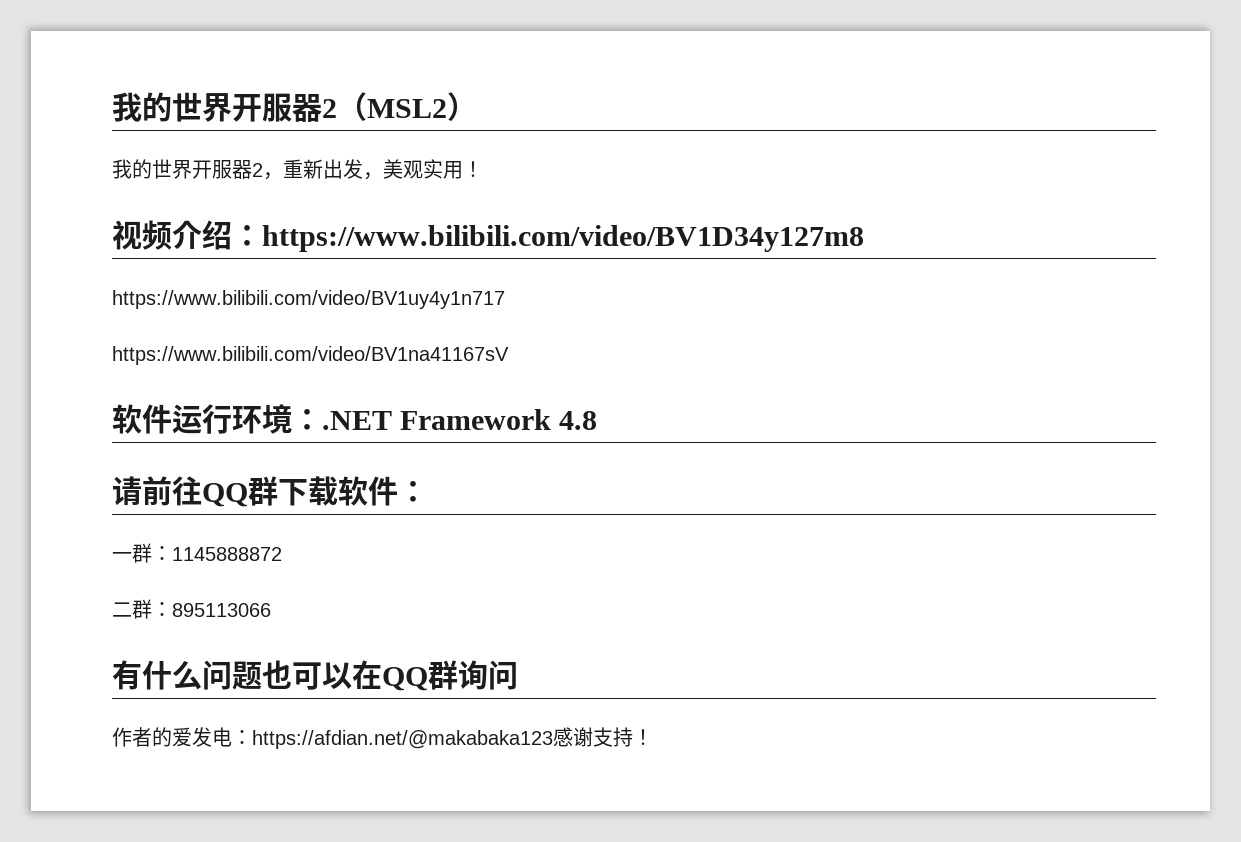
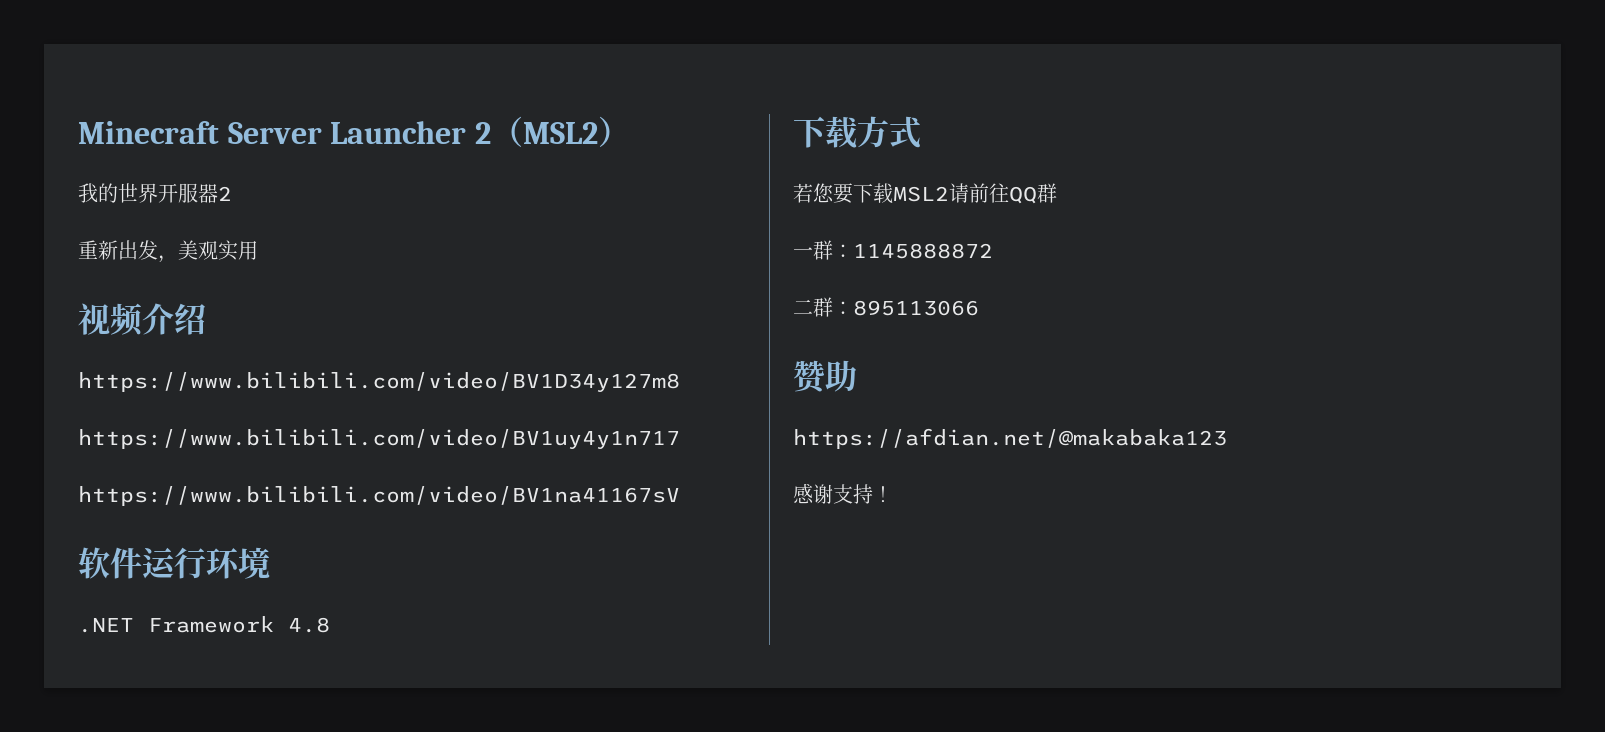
[112,92,322,122] 我的世界开服器 -> [78,121,467,144] Minecraft Server Launcher
[263,172,283,180] ， -> (232, 193) //
[463,161,483,177] ！ -> (258, 250) none
[232,225,262,246] ： -> (206, 319) //
[292,409,322,430] ： -> (270, 563) //
(598, 420) none -> [793,116,921,149] [793,183,949,204] 下载方式 // 若您要下载MSL2
[278,476,428,506] 下载软件： -> (1057, 193) none
[112,660,518,691] [112,727,252,747] 有什么问题也可以在QQ群询问 // 作者的爱发电： -> [793,360,857,394] 赞助 //
(553, 739) none -> (1227, 438) //

